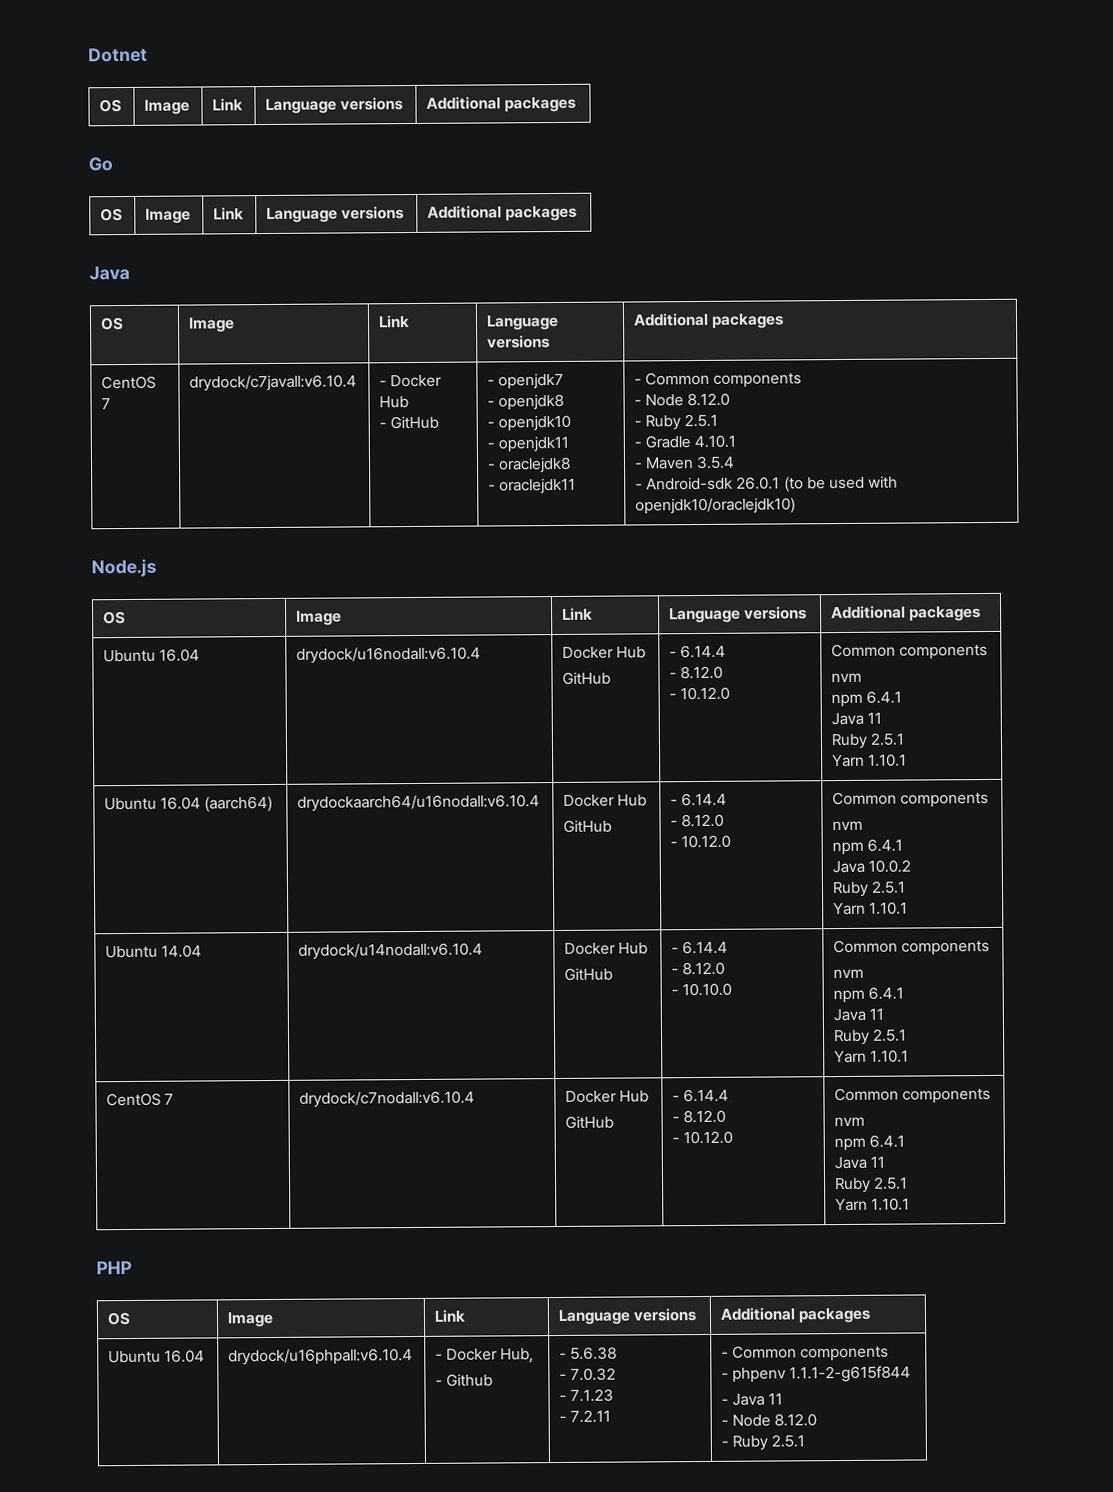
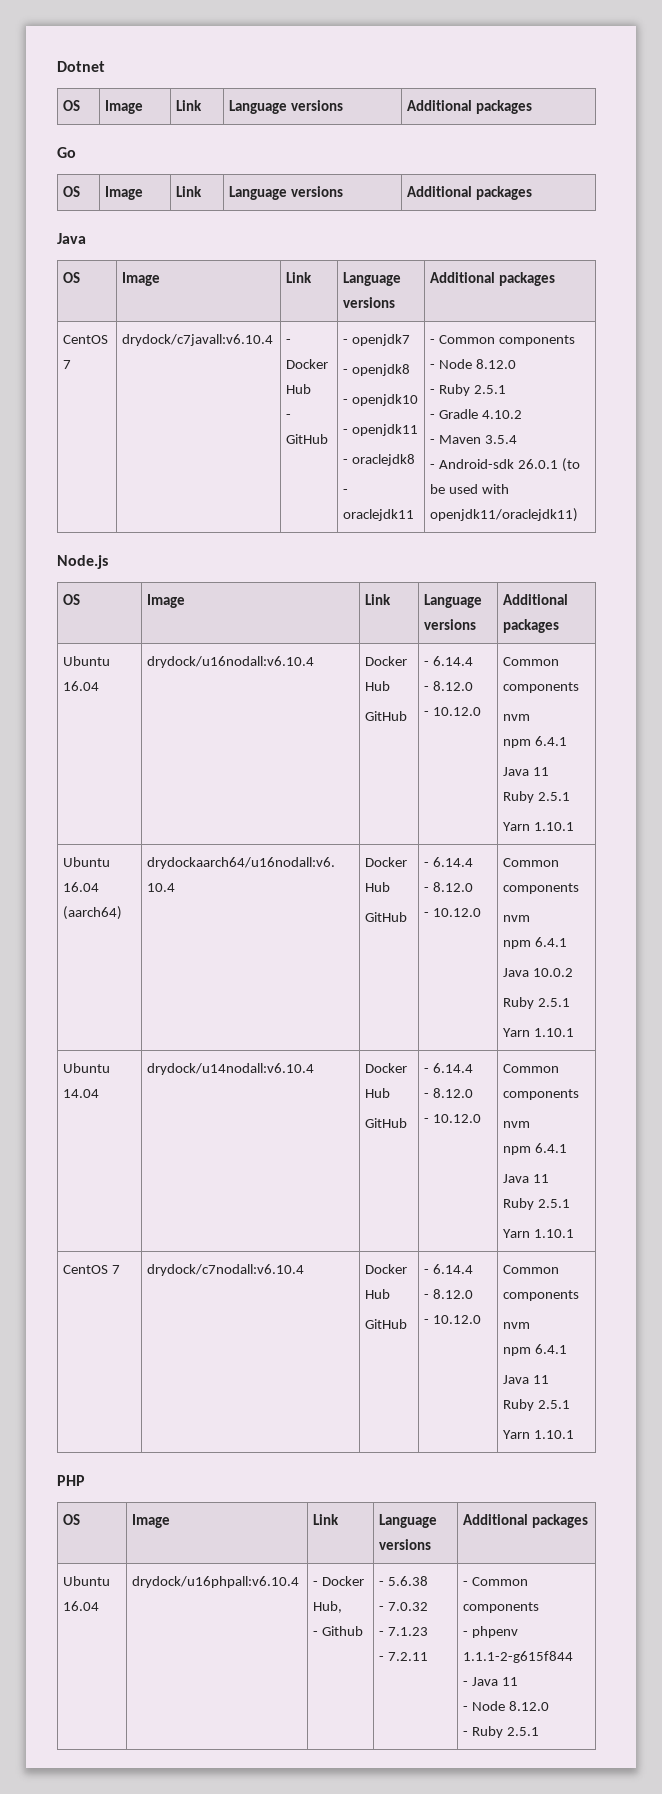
[694,434,737,449] 4.10.1 -> [482,410,523,419] 4.10.2
[635,497,797,515] openjdk10/oraclejdk10) -> [430,508,579,522] openjdk11/oraclejdk11)
[682,982,733,997] 10.10.0 -> [433,1114,482,1123] 10.12.0

